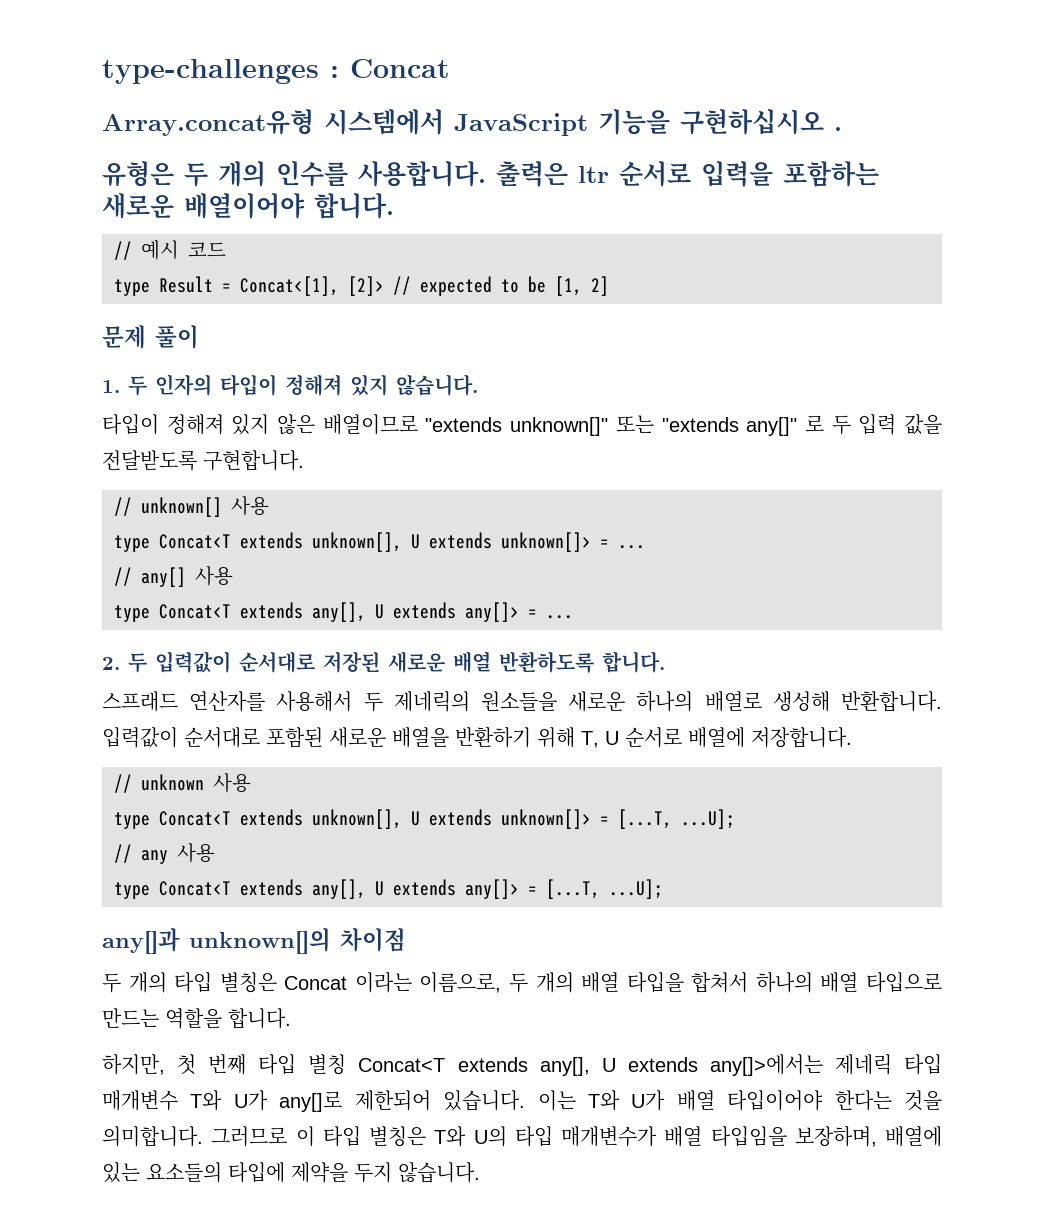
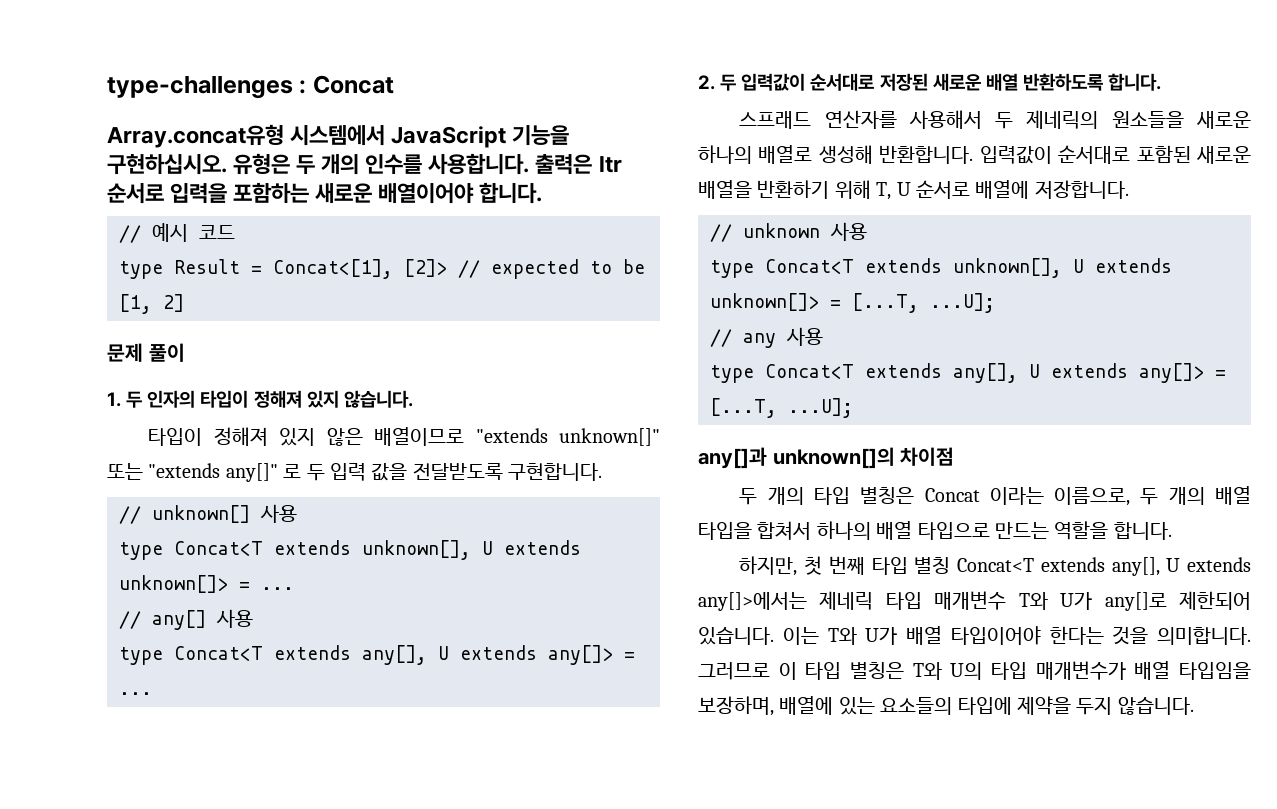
[680,109,842,135] 구현하십시오 . // -> [107,154,227,175] 구현하십시오.

